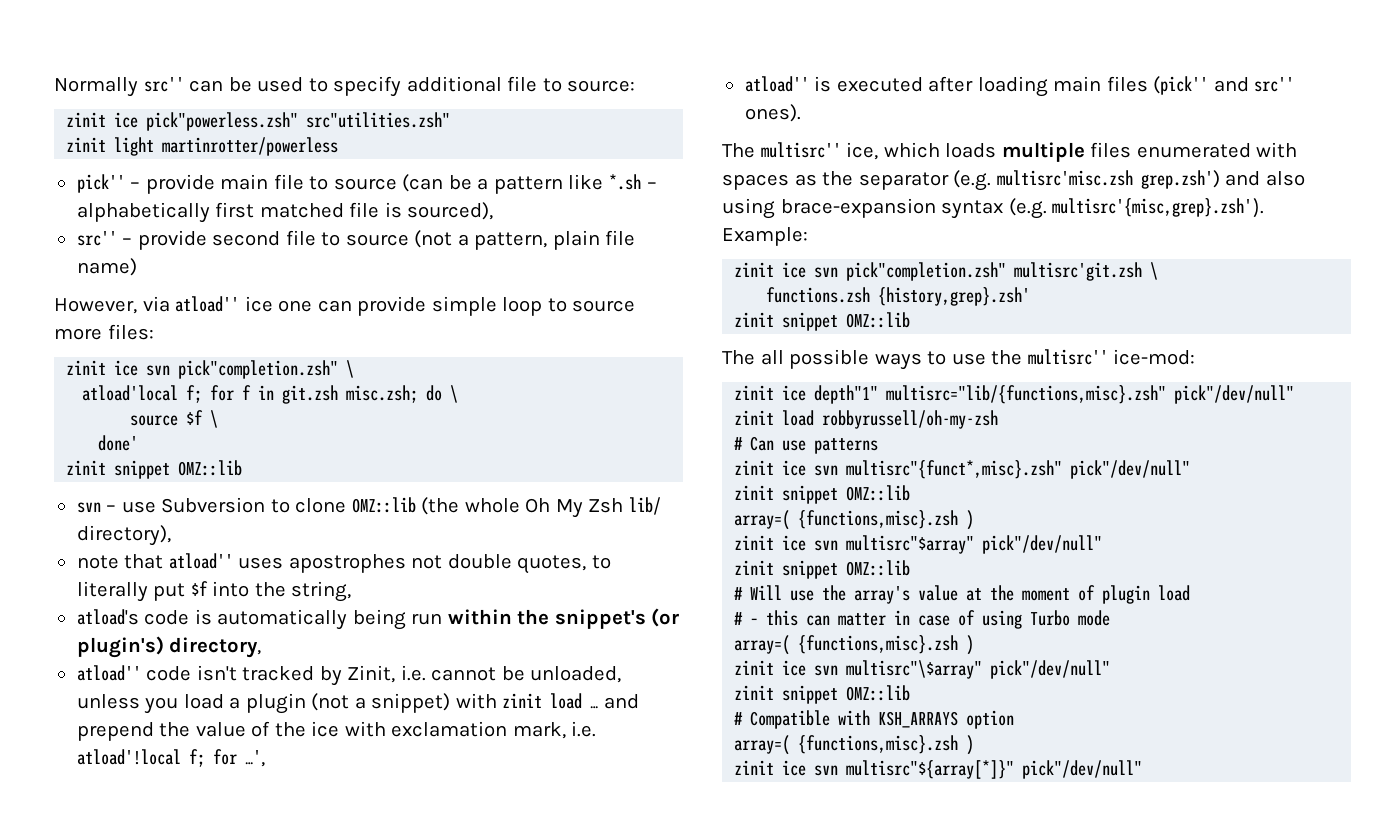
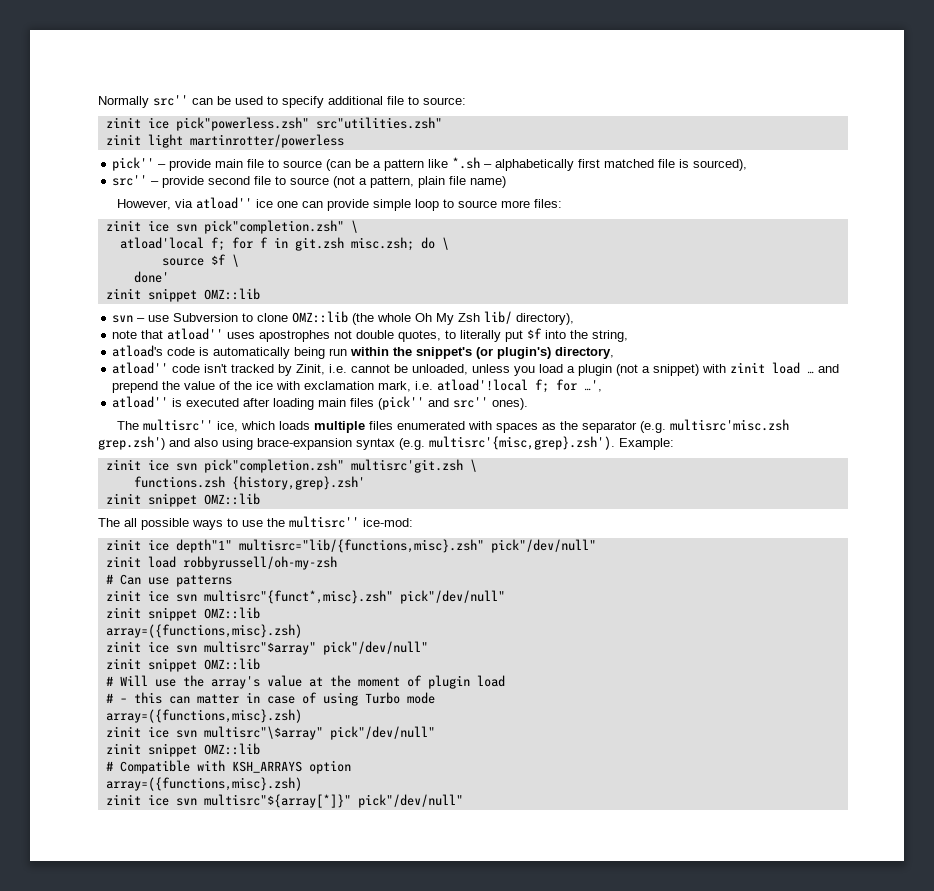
[734,510,975,530] array=( {functions,misc}.zsh ) -> [105,624,302,638] array=({functions,misc}.zsh)
[734,635,975,655] array=( {functions,misc}.zsh ) -> [105,709,302,723] array=({functions,misc}.zsh)
[734,735,975,755] array=( {functions,misc}.zsh ) -> [105,777,302,791] array=({functions,misc}.zsh)

